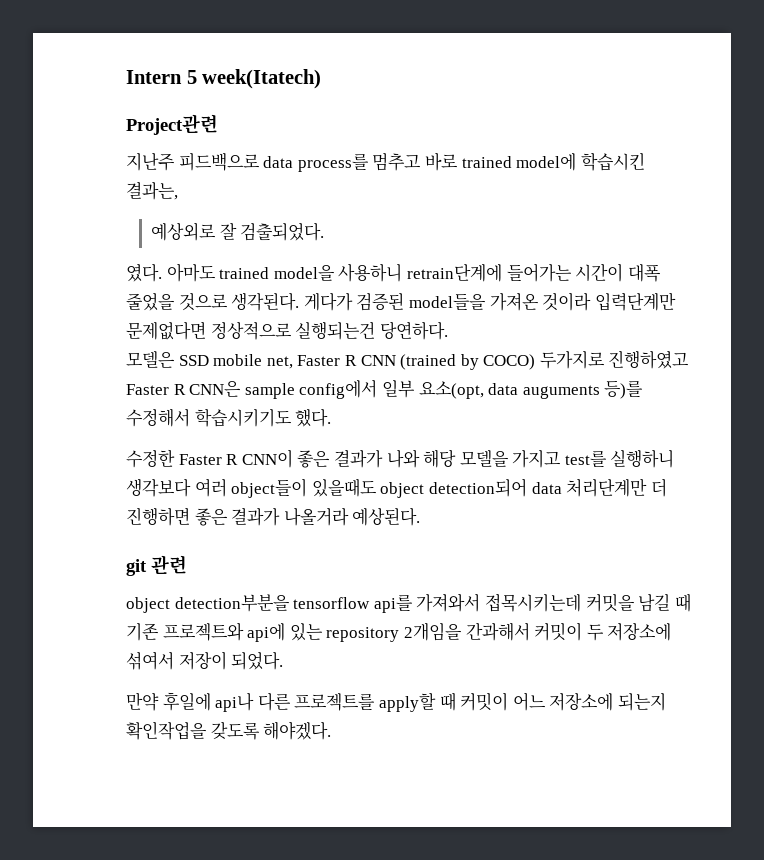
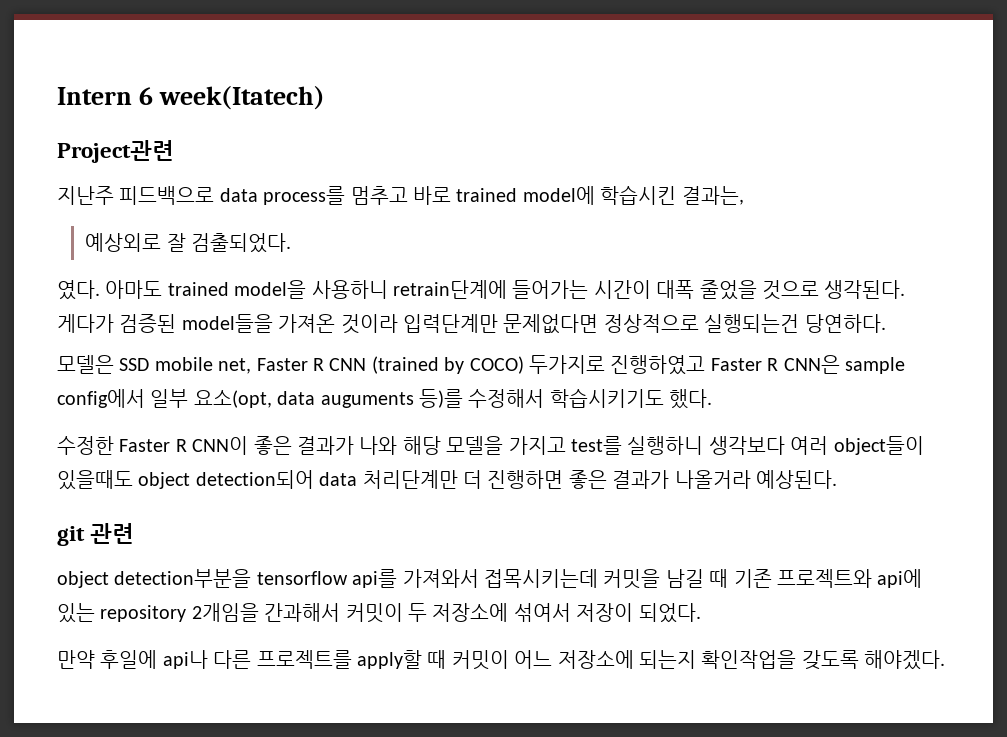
[186,70,197,84] 5 -> [139,87,154,105] 6

